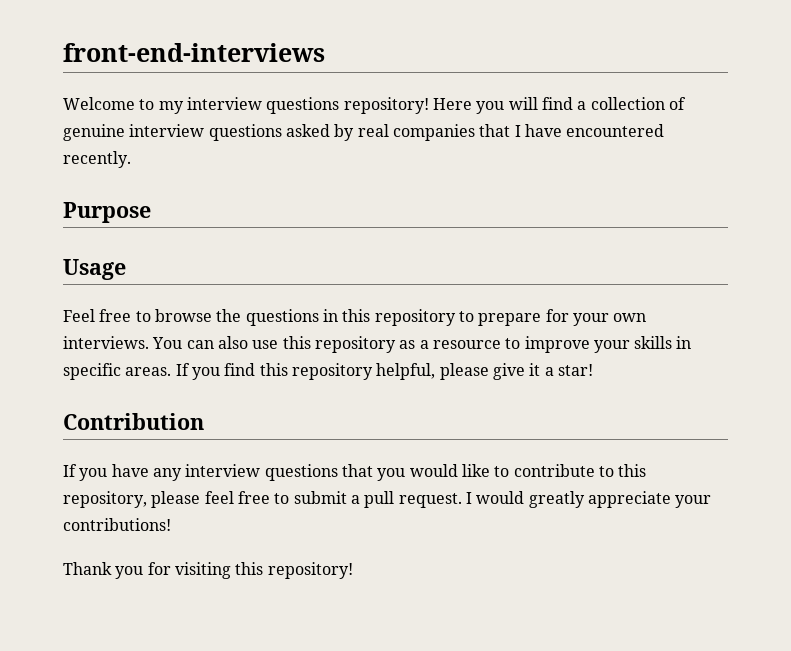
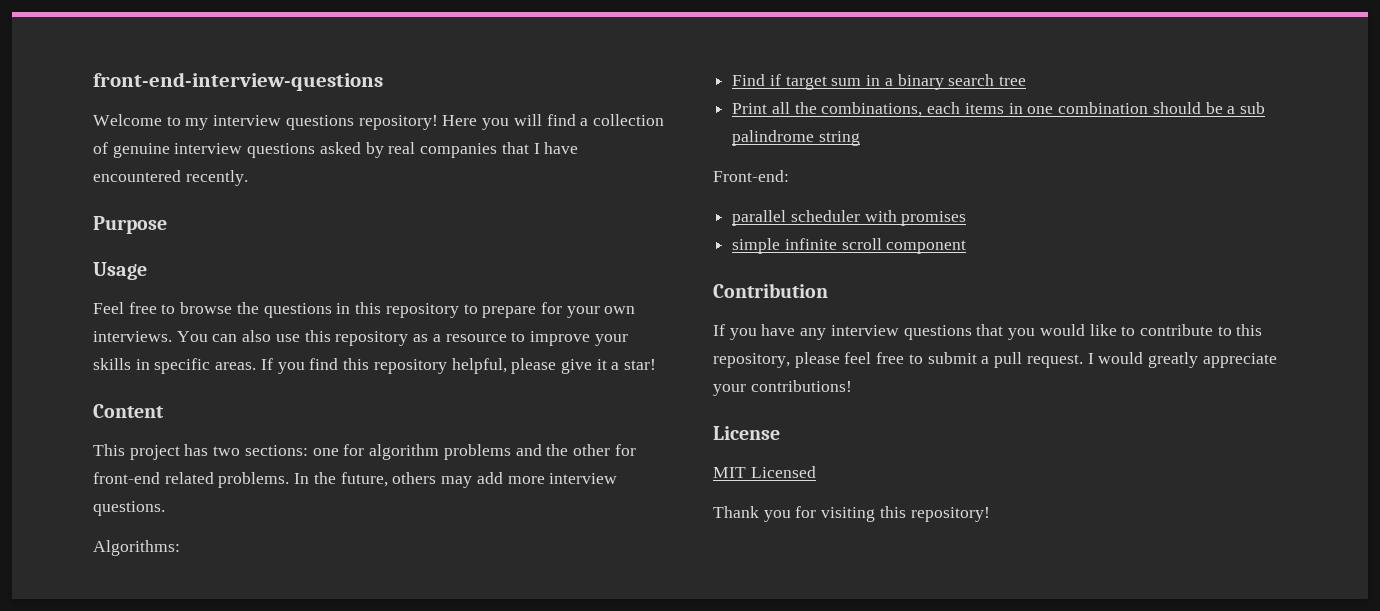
[63,43,325,62] front-end-interviews -> [93,72,383,91] front-end-interview-questions
(593, 370) none -> [93,404,164,418] [93,444,636,460] [93,472,618,488] [93,501,165,516] [93,540,180,556] [732,74,1027,90] [732,102,1265,117] [732,130,860,146] [713,170,789,182] [732,210,967,226] [732,238,967,254] // Content // This project has two sections: one for algorithm problems and the other for front-end related problems. In the future, others may add more interview questions. // Algorithms: // Find if target sum in a binary search tree // Print all the combinations, each items in one combination should be a sub palindrome string // Front-end: // parallel scheduler with promises // simple infinite scroll component
(171, 524) none -> [713,426,780,440] [713,466,816,478] // License // MIT Licensed

